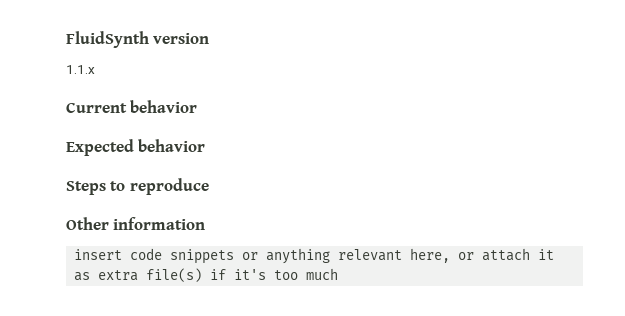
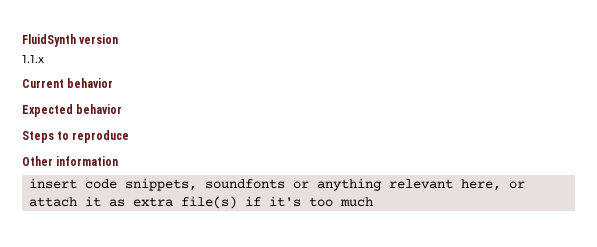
[170,249,235,264] snippets -> [124,178,285,191] snippets, soundfonts

